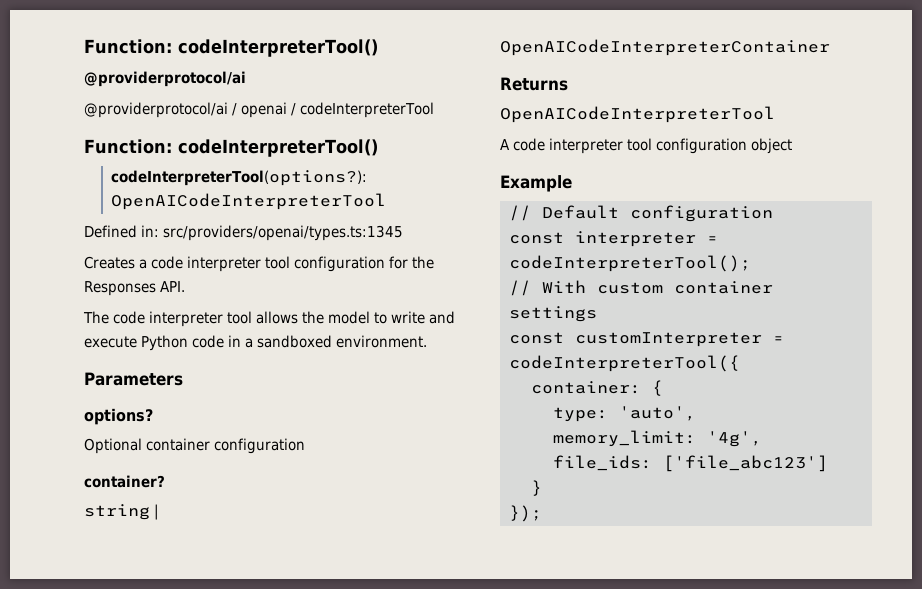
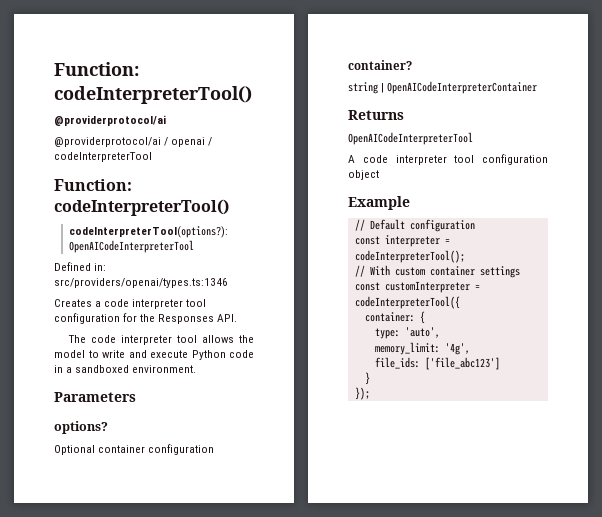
[163,225,404,241] src/providers/openai/types.ts:1345 -> [54,278,228,288] src/providers/openai/types.ts:1346

